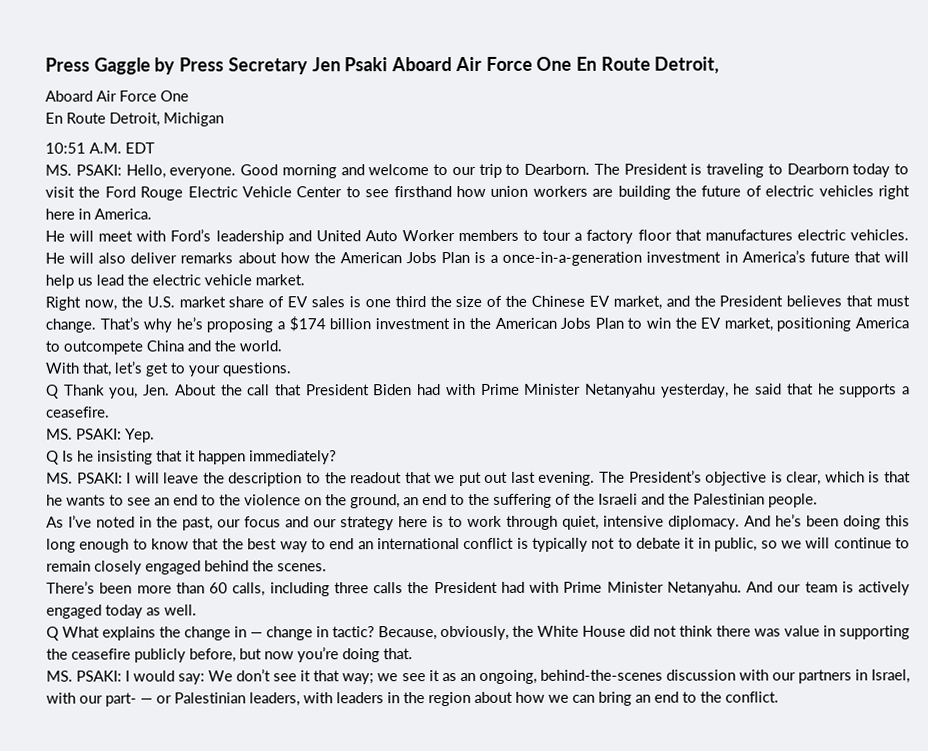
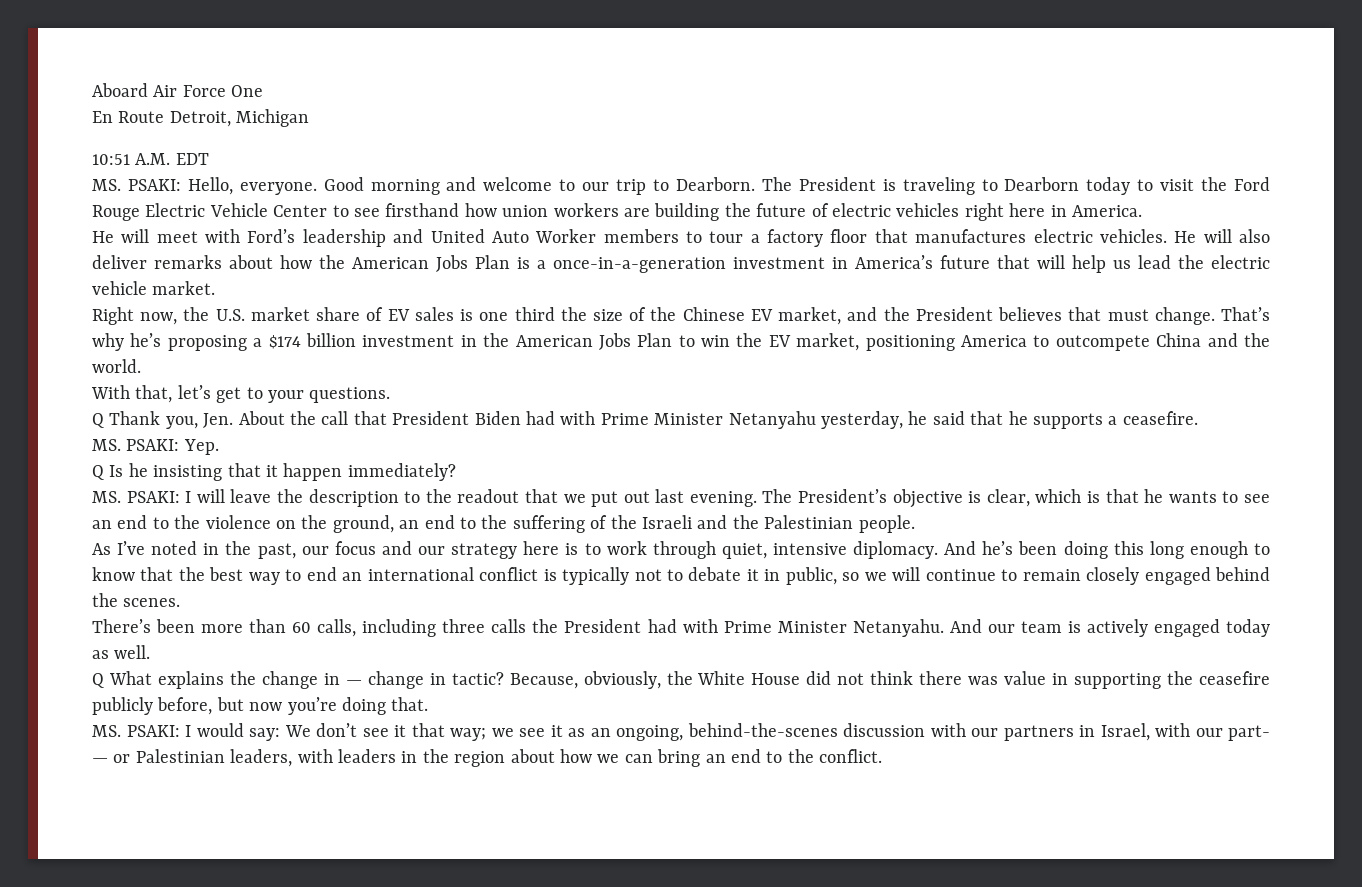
[45,56,720,75] Press Gaggle by Press Secretary Jen Psaki Aboard Air Force One En Route Detroit, // -> (92, 90) none

